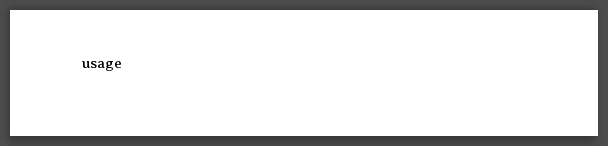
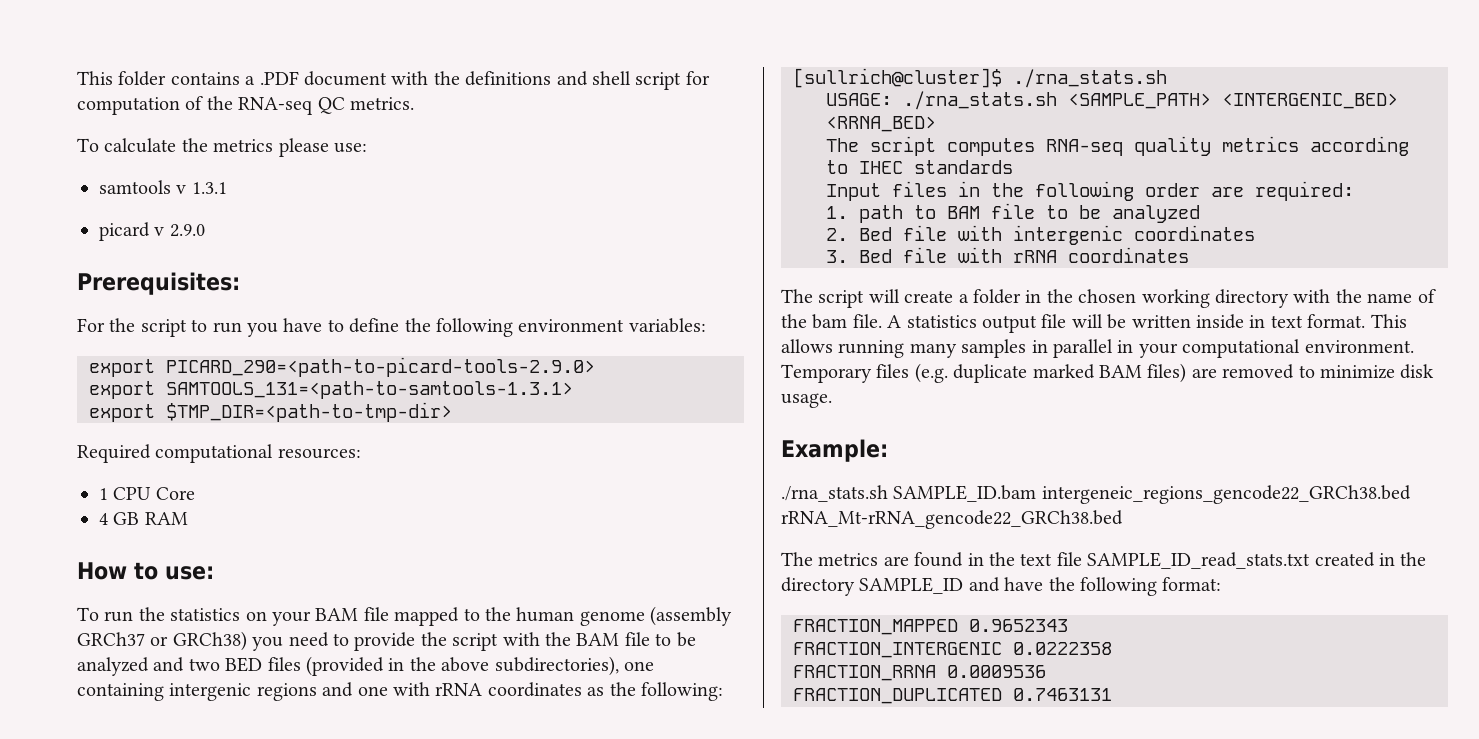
[82,61,122,71] usage -> [77,71,710,90] [77,96,414,115] [77,138,367,157] [99,180,227,194] [99,222,205,241] [77,272,240,295] [77,318,706,337] [89,357,595,377] [89,381,573,399] [89,402,452,422] [77,444,361,463] [99,487,195,500] [99,512,188,525] [77,562,214,580] [77,606,733,626] [77,631,696,651] [77,656,654,676] [77,682,723,701] [793,68,1167,88] [826,91,1398,110] [826,116,936,132] [826,136,1409,156] [826,160,1013,174] [826,181,1354,201] [826,203,1200,223] [826,225,1255,245] [826,247,1189,263] [781,289,1436,308] [781,314,1407,333] [781,339,1414,358] [781,363,1435,383] [781,393,832,408] [781,439,888,462] [781,485,1411,504] [781,510,1123,529] [781,552,1427,569] [781,577,1222,596] [793,619,1068,635] [793,642,1112,658] [793,665,1046,681] [793,688,1112,704] This folder contains a .PDF document with the definitions and shell script for computation of the RNA-seq QC metrics. // To calculate the metrics please use: // samtools v 1.3.1 // picard v 2.9.0 // Prerequisites: // For the script to run you have to define the following environment variables: // export PICARD_290=<path-to-picard-tools-2.9.0> // export SAMTOOLS_131=<path-to-samtools-1.3.1> // export $TMP_DIR=<path-to-tmp-dir> // Required computational resources: // 1 CPU Core // 4 GB RAM // How to use: // To run the statistics on your BAM file mapped to the human genome (assembly GRCh37 or GRCh38) you need to provide the script with the BAM file to be analyzed and two BED files (provided in the above subdirectories), one containing intergenic regions and one with rRNA coordinates as the following: // [sullrich@cluster]$ ./rna_stats.sh // USAGE: ./rna_stats.sh <SAMPLE_PATH> <INTERGENIC_BED> <RRNA_BED> // The script computes RNA-seq quality metrics according to IHEC standards // Input files in the following order are required: // 1. path to BAM file to be analyzed // 2. Bed file with intergenic coordinates // 3. Bed file with rRNA coordinates // The script will create a folder in the chosen working directory with the name of the bam file. A statistics output file will be written inside in text format. This allows running many samples in parallel in your computational environment. Temporary files (e.g. duplicate marked BAM files) are removed to minimize disk usage. // Example: // ./rna_stats.sh SAMPLE_ID.bam intergeneic_regions_gencode22_GRCh38.bed rRNA_Mt-rRNA_gencode22_GRCh38.bed // The metrics are found in the text file SAMPLE_ID_read_stats.txt created in the directory SAMPLE_ID and have the following format: // FRACTION_MAPPED 0.9652343 // FRACTION_INTERGENIC 0.0222358 // FRACTION_RRNA 0.0009536 // FRACTION_DUPLICATED 0.7463131

